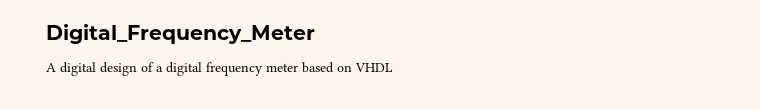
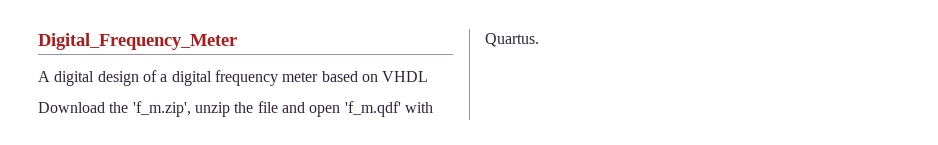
(393, 67) none -> [38,101,433,117] [485,33,539,47] // Download the 'f_m.zip', unzip the file and open 'f_m.qdf' with Quartus.

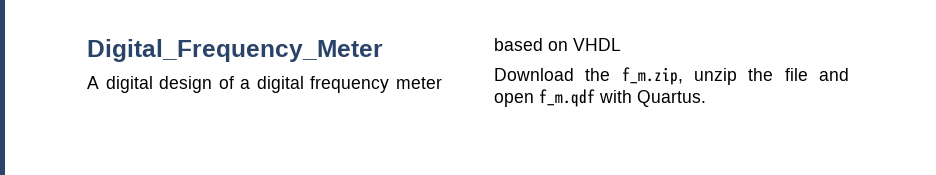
[132,101,191,117] 'f_m.zip', -> [621,67,683,85] f_m.zip,
[344,101,401,117] 'f_m.qdf' -> [539,89,595,107] f_m.qdf

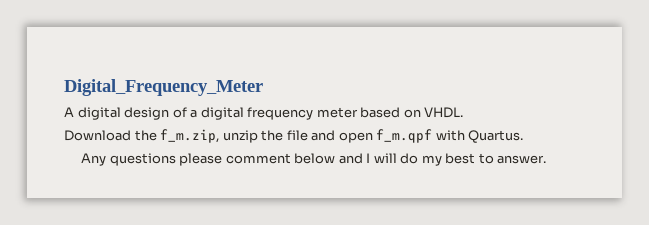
[573,38,621,51] VHDL -> [424,107,464,118] VHDL.
[539,89,595,107] f_m.qdf -> [376,129,433,143] f_m.qpf
(706, 98) none -> [81,153,547,166] // Any questions please comment below and I will do my best to answer.

